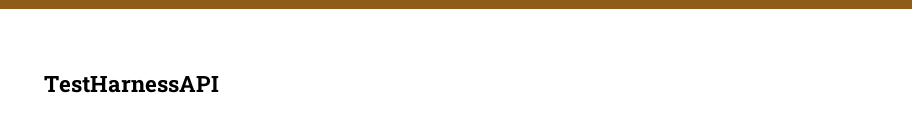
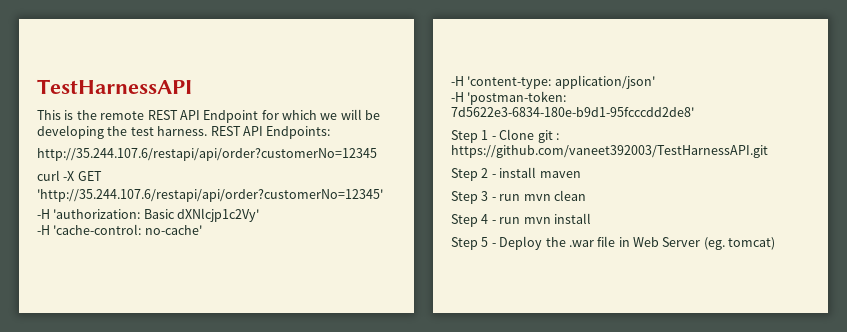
(219, 84) none -> [37,109,381,123] [37,125,331,139] [37,148,377,161] [37,170,102,181] [37,189,383,202] [37,208,260,222] [37,224,202,235] [451,75,655,89] [451,91,567,105] [451,107,694,117] [451,129,559,143] [451,145,768,158] [451,167,581,181] [451,190,586,204] [451,213,591,227] [451,236,776,250] // This is the remote REST API Endpoint for which we will be developing the test harness. REST API Endpoints: // http://35.244.107.6/restapi/api/order?customerNo=12345 // curl -X GET // 'http://35.244.107.6/restapi/api/order?customerNo=12345' // -H 'authorization: Basic dXNlcjp1c2Vy' // -H 'cache-control: no-cache' // -H 'content-type: application/json' // -H 'postman-token: 7d5622e3-6834-180e-b9d1-95fcccdd2de8' // Step 1 - Clone git : https://github.com/vaneet392003/TestHarnessAPI.git // Step 2 - install maven // Step 3 - run mvn clean // Step 4 - run mvn install // Step 5 - Deploy the .war file in Web Server (eg. tomcat)

